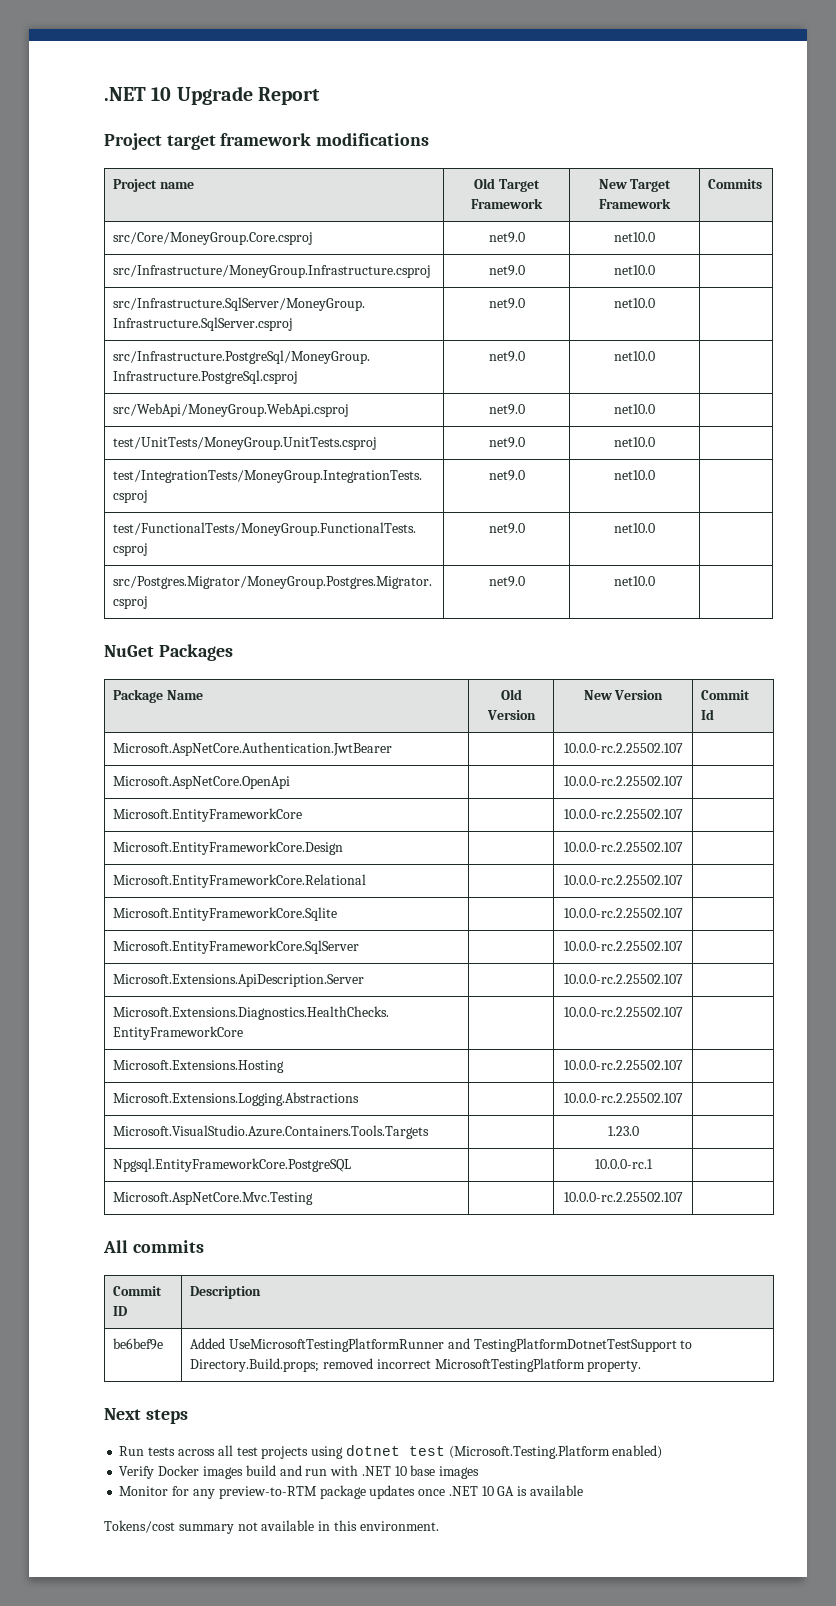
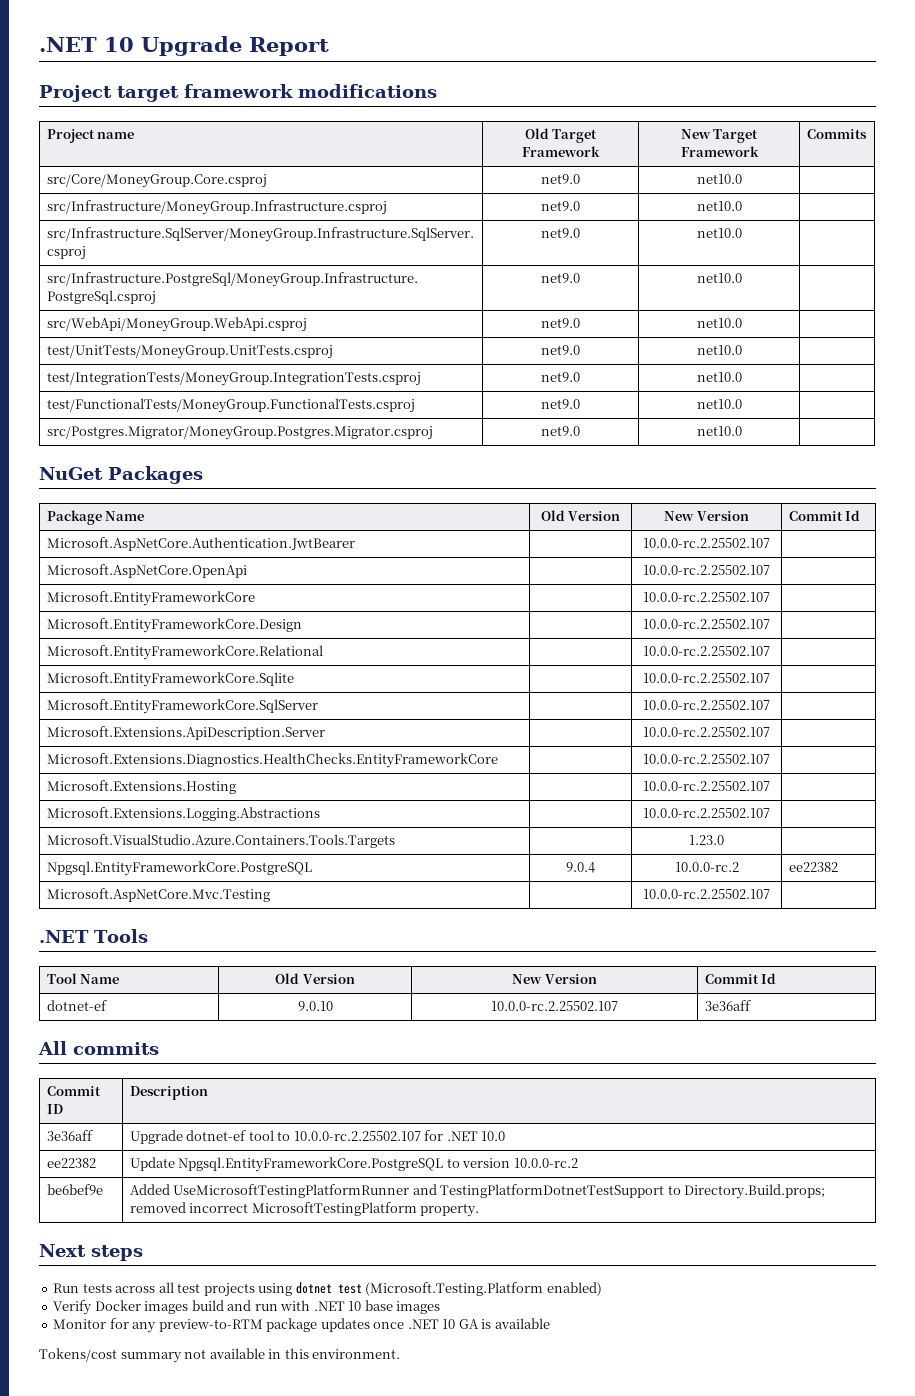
[594,1159,653,1169] | 10.0.0-rc.1 | -> [566,862,595,873] [674,862,739,872] [788,862,838,872] 9.0.4 | 10.0.0-rc.2 | ee22382
(683, 1197) none -> [39,929,148,943] [46,973,120,984] [275,973,355,984] [512,974,597,984] [704,973,777,984] [46,1000,107,1011] [297,1001,333,1011] [491,1001,618,1011] [704,1000,751,1011] // .NET Tools // Tool Name | Old Version | New Version | Commit Id // dotnet-ef | 9.0.10 | 10.0.0-rc.2.25502.107 | 3e36aff
(262, 1292) none -> [46,1130,93,1141] [129,1130,506,1144] [46,1158,96,1168] [129,1157,578,1172] // 3e36aff | Upgrade dotnet-ef tool to 10.0.0-rc.2.25502.107 for .NET 10.0 // ee22382 | Update Npgsql.EntityFrameworkCore.PostgreSQL to version 10.0.0-rc.2

